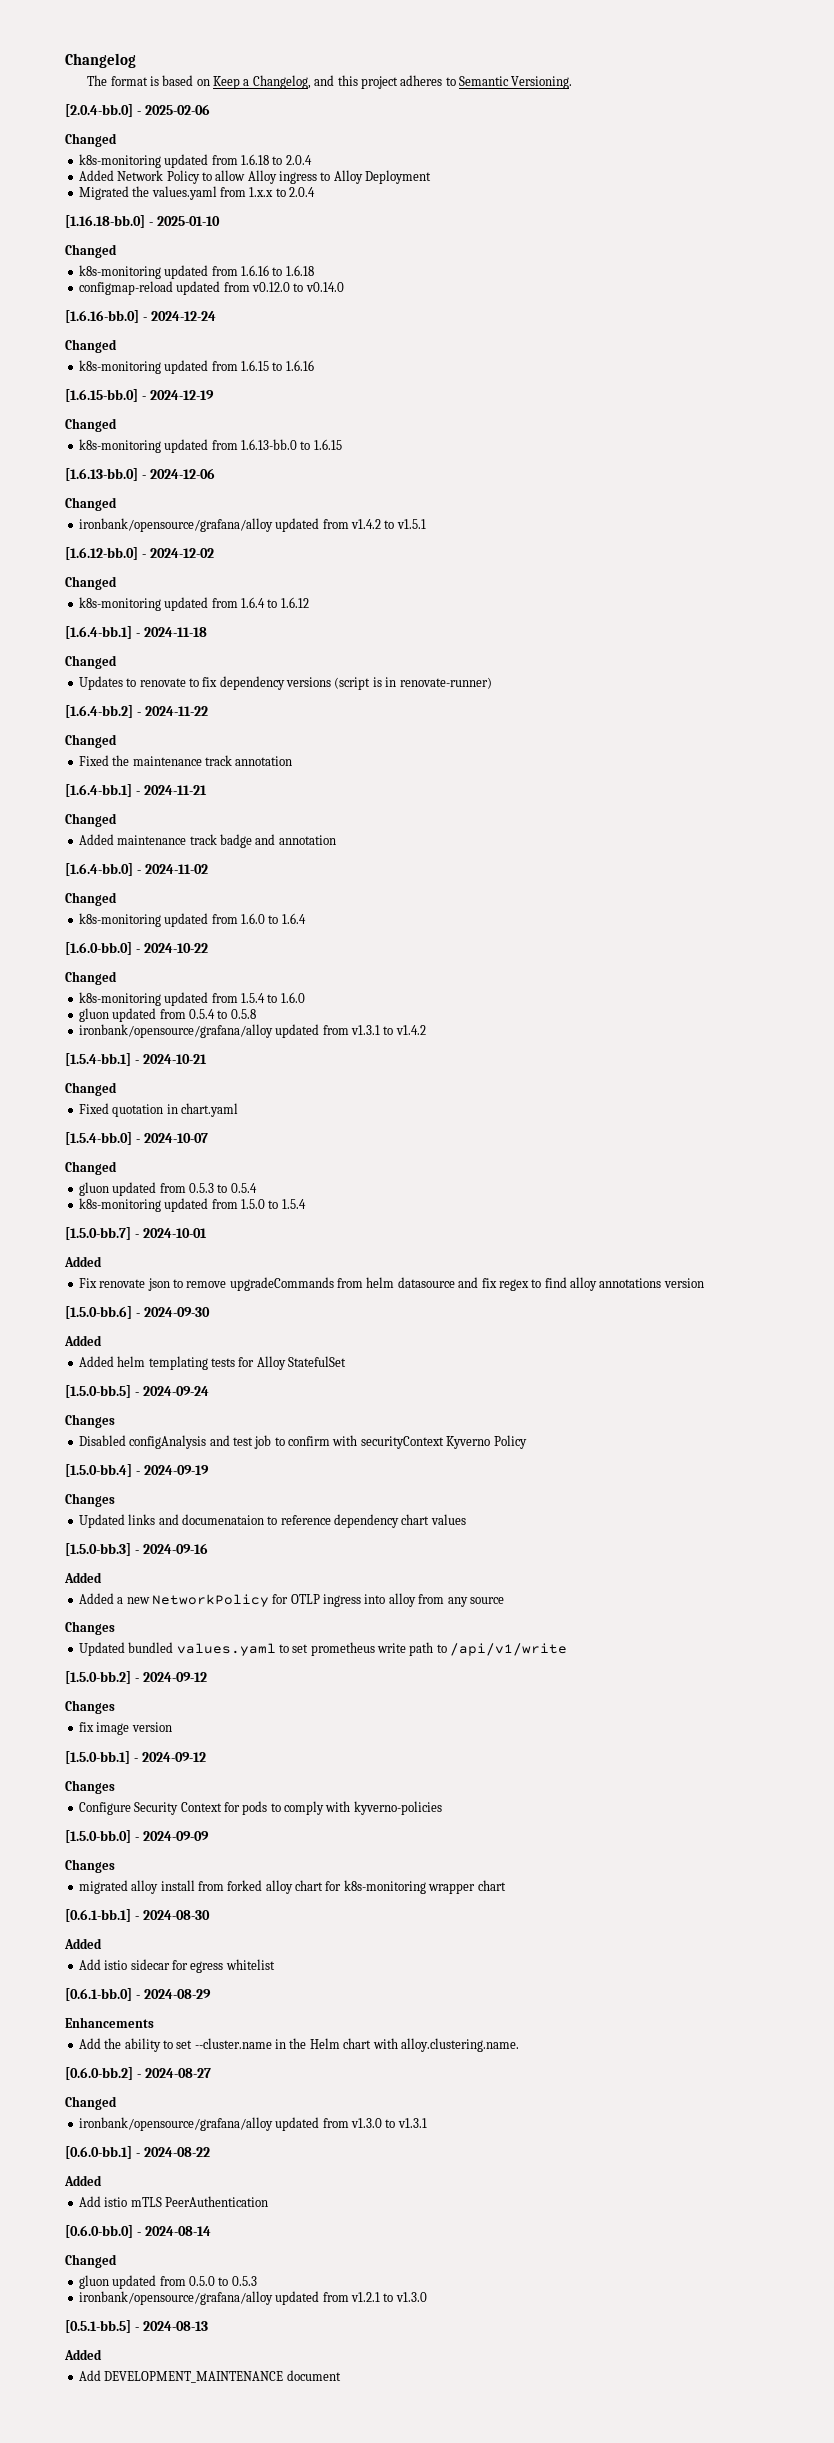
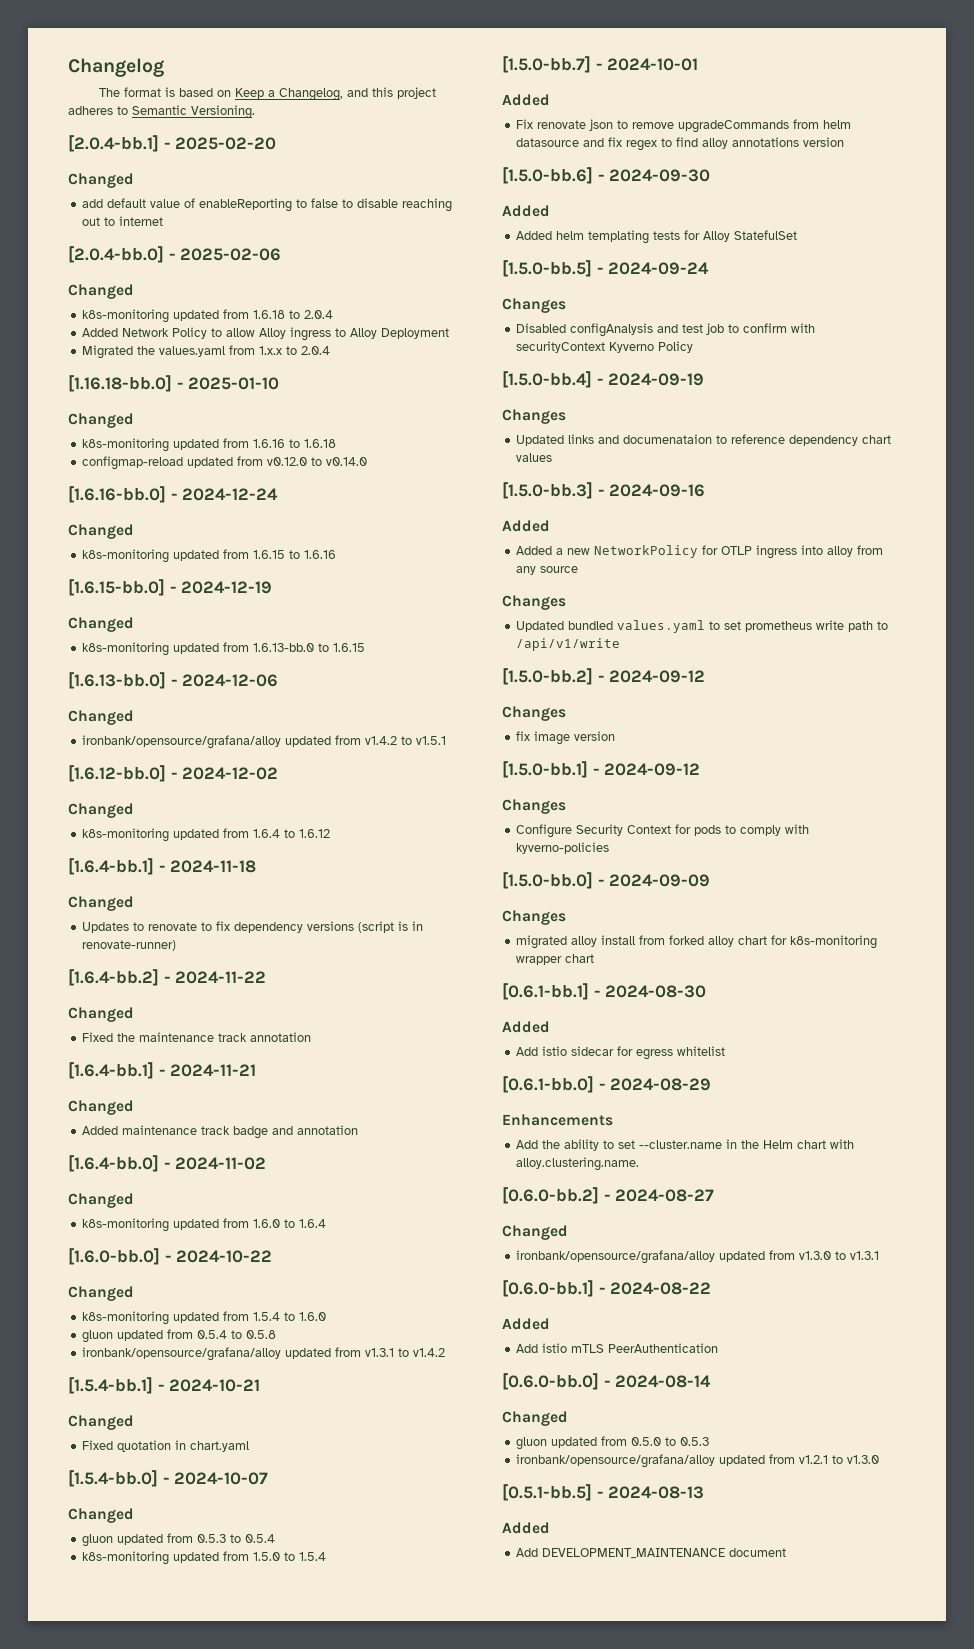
(573, 82) none -> [68,135,277,152] [68,173,134,188] [82,198,453,212] [82,216,164,226] // [2.0.4-bb.1] - 2025-02-20 // Changed // add default value of enableReporting to false to disable reaching out to internet

